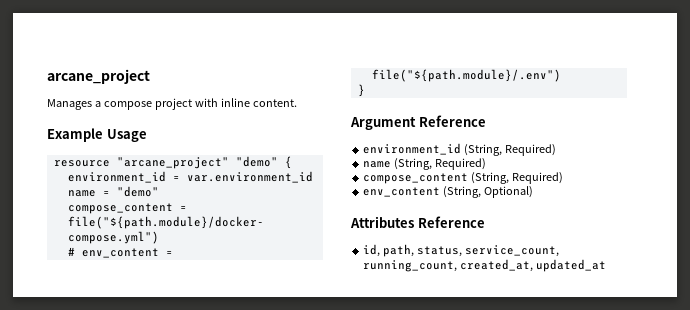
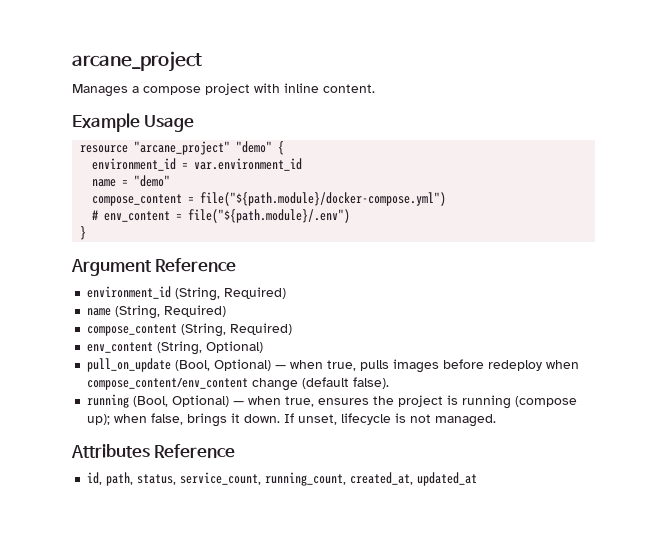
(534, 192) none -> [87,358,580,373] [87,377,390,391] [87,394,578,409] [87,413,497,427] // pull_on_update (Bool, Optional) — when true, pulls images before redeploy when compose_content/env_content change (default false). // running (Bool, Optional) — when true, ensures the project is running (compose up); when false, brings it down. If unset, lifecycle is not managed.

